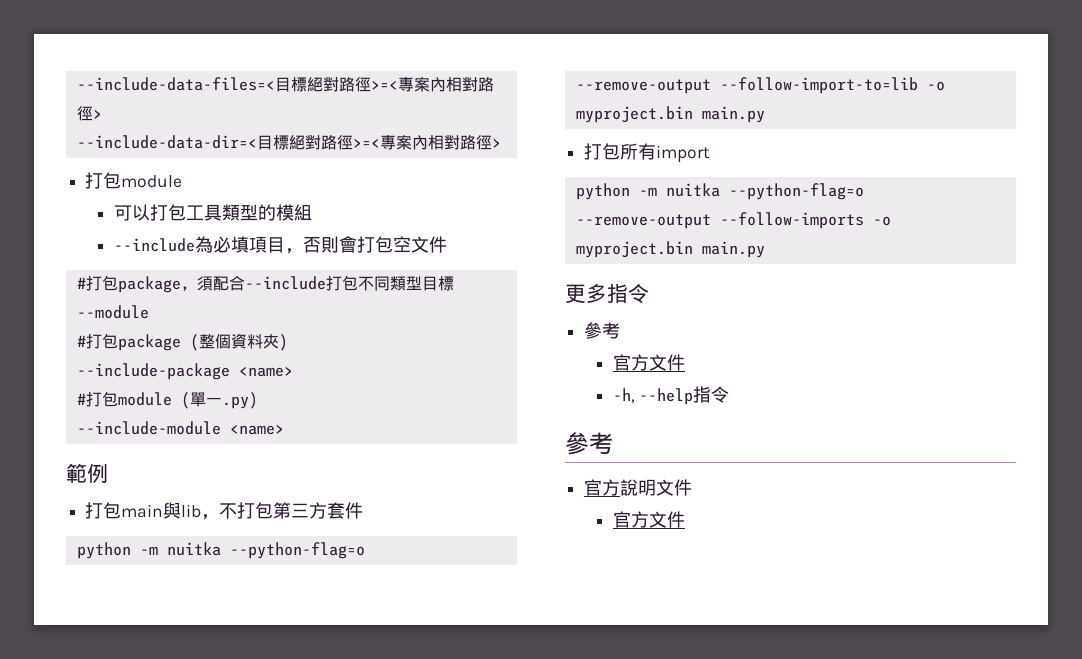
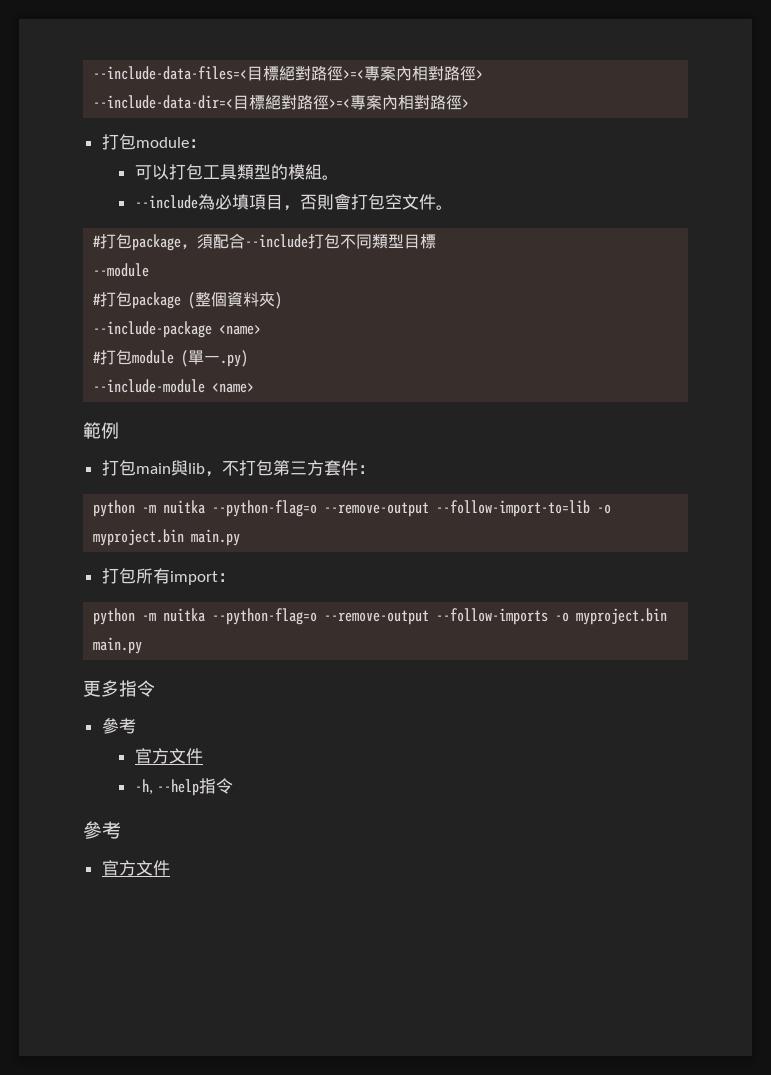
(183, 181) none -> [188,139,206,148] ：
(312, 212) none -> [321,175,339,180] 。
(447, 244) none -> [435,205,453,210] 。
(364, 510) none -> [357,465,375,474] ：
(711, 154) none -> [217,573,235,582] ：
[620,479,693,496] [612,511,685,528] 說明文件 // 官方文件 -> [135,860,170,876] 文件

